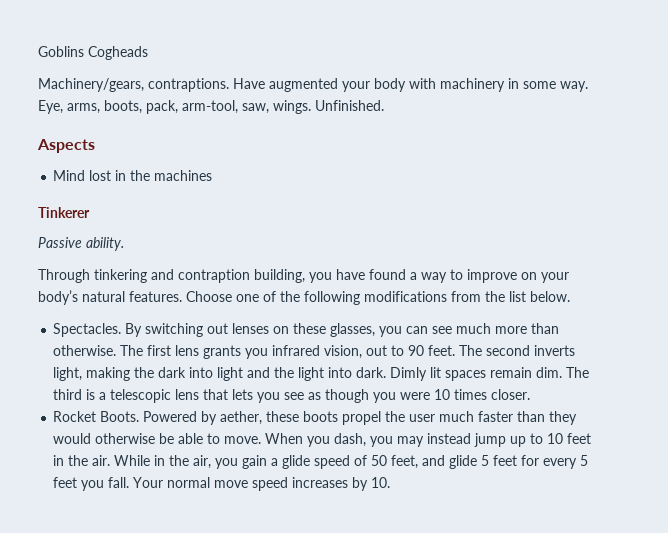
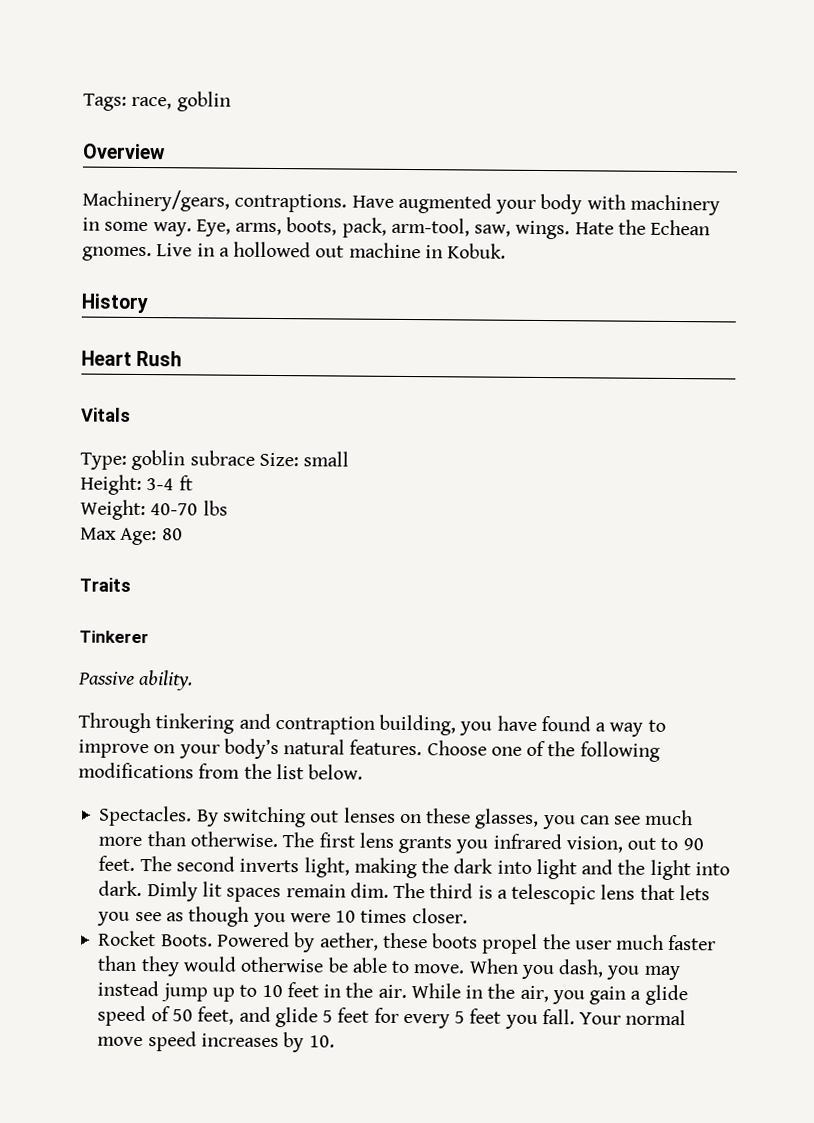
[38,46,148,60] Goblins Cogheads -> [83,91,231,112] [83,143,166,160] Tags: race, goblin // Overview
[315,100,384,111] [37,139,95,153] [53,170,213,181] Unfinished. // Aspects // Mind lost in the machines -> [574,219,711,236] [82,241,507,262] [81,293,148,314] [81,350,183,367] [81,407,131,422] [80,449,350,471] [80,474,193,496] [80,499,228,521] [80,527,183,546] [79,577,131,592] Hate the Echean gnomes. Live in a hollowed out machine in Kobuk. // History // Heart Rush // Vitals // Type: goblin subrace Size: small // Height: 3-4 ft // Weight: 40-70 lbs // Max Age: 80 // Traits

